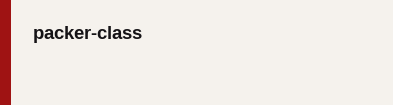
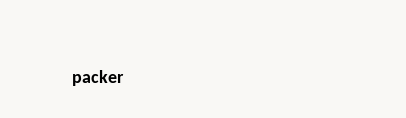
[33,26,142,43] packer-class -> [72,70,124,86] packer

